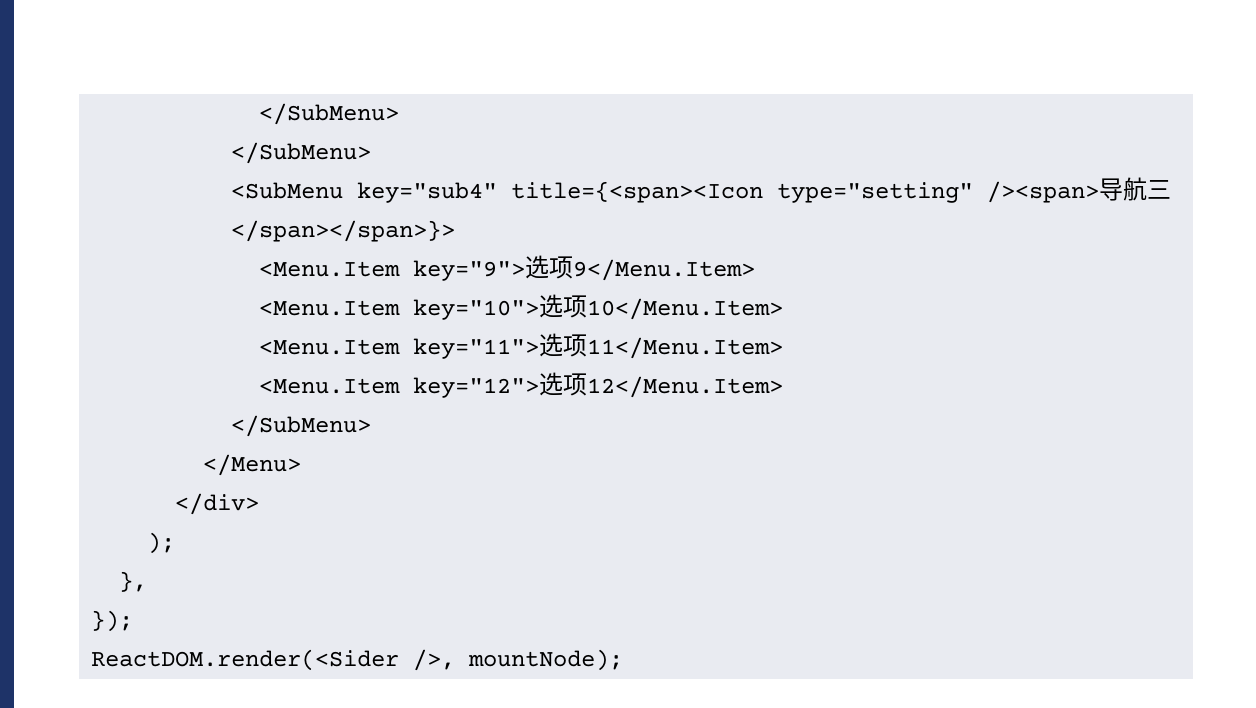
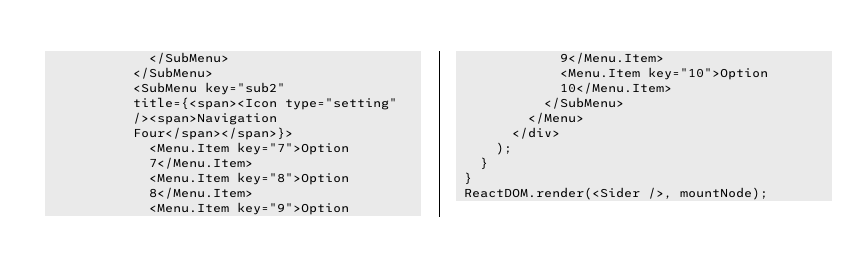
[357,182,497,203] key="sub4" -> [204,82,285,95] key="sub2"
[987,177,1171,203] [231,220,455,242] [259,255,573,281] /><span>导航三</span></span>}> // <Menu.Item key="9">选项 -> [132,112,277,125] [132,127,293,140] [148,142,349,155] [148,157,253,169] [148,172,349,185] [148,187,253,199] [148,202,349,215] /><span>Navigation Four</span></span>}> // <Menu.Item key="7">Option 7</Menu.Item> // <Menu.Item key="8">Option 8</Menu.Item> // <Menu.Item key="9">Option
[413,294,587,320] key="10">选项 -> [647,67,768,80] key="10">Option
[259,333,783,359] [259,372,783,398] // <Menu.Item key="11">选项11</Menu.Item> // <Menu.Item key="12">选项12</Menu.Item> -> (672, 88) none
[119,571,147,592] [91,610,133,632] }, // }); -> [479,157,488,170] [463,172,472,185] } // }

